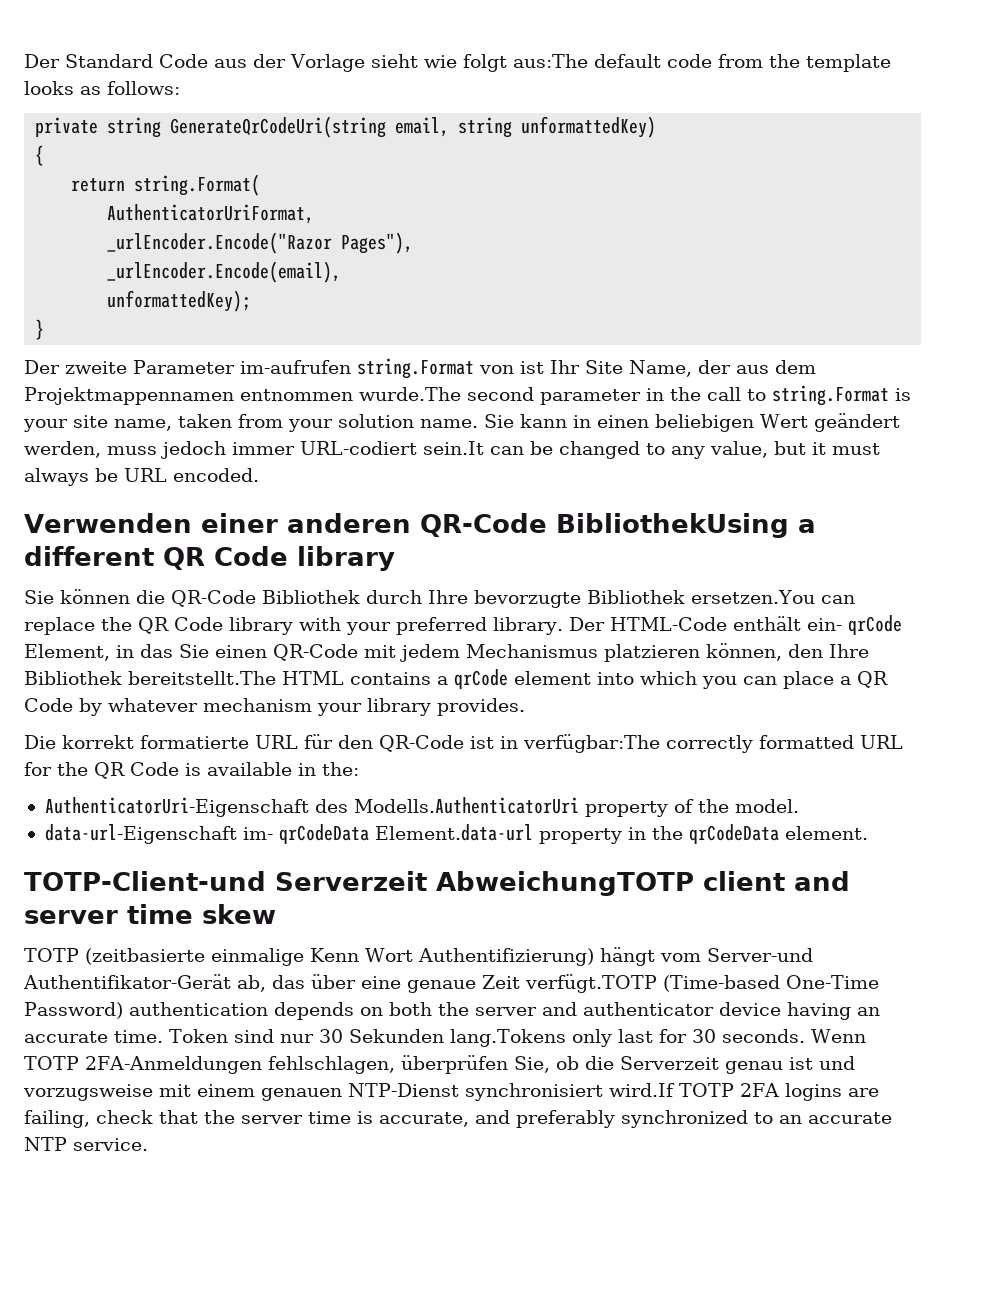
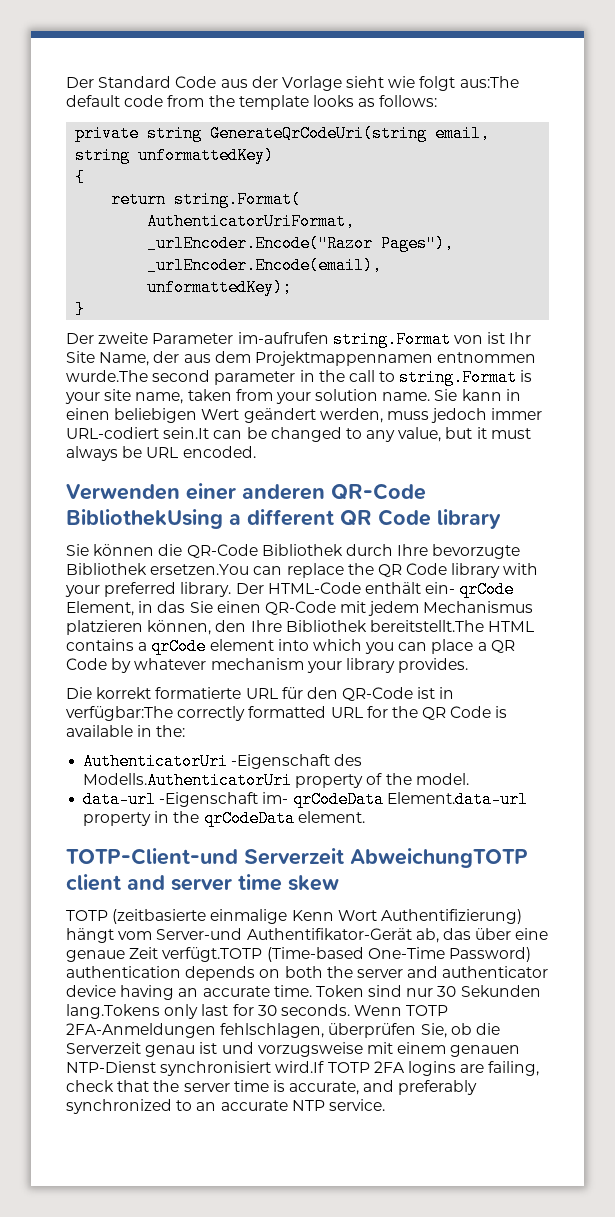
[44,797,309,817] AuthenticatorUri-Eigenschaft -> [83,753,331,770] AuthenticatorUri -Eigenschaft
[44,824,237,844] data-url-Eigenschaft -> [83,791,259,808] data-url -Eigenschaft

